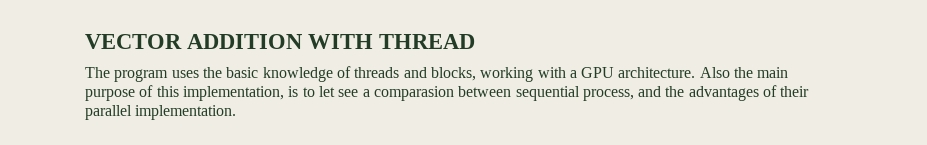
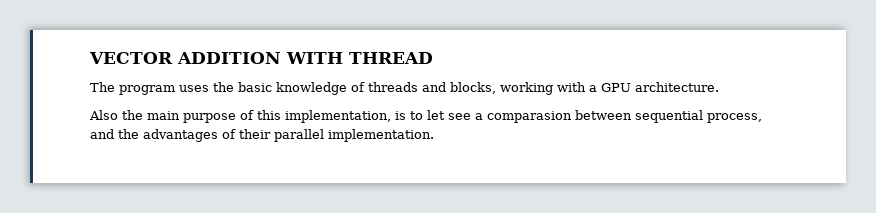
(696, 72) none -> (719, 87) //

